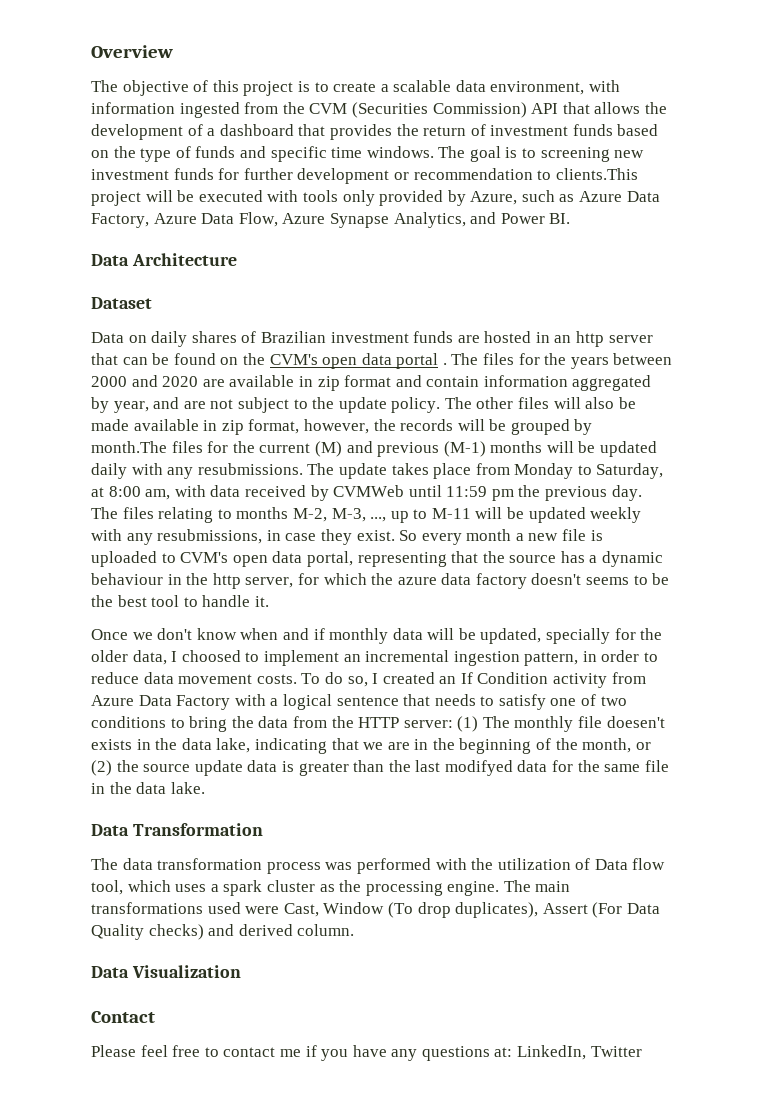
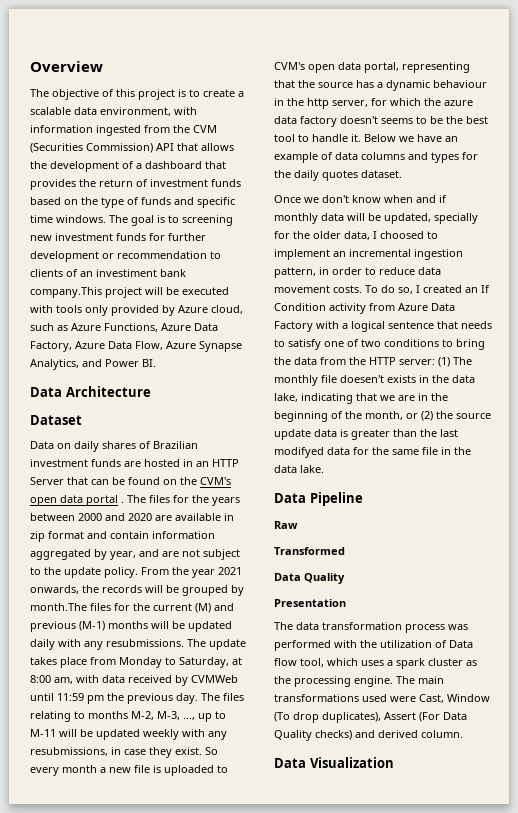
[555,168,638,180] clients.This -> [30,269,186,277] [30,287,102,298] clients of an investiment bank company.This
[470,191,518,205] Azure, -> [178,305,243,314] Azure cloud,
(623, 196) none -> [104,323,191,332] Functions, Azure
[576,331,653,347] http server -> [212,459,239,467] [30,477,64,485] HTTP Server
[444,397,636,409] [91,419,369,435] The other files will also be made available in zip format, however, -> [141,567,242,578] [30,585,79,594] From the year 2021 onwards,
(269, 601) none -> [364,134,458,142] [274,152,478,163] [274,170,402,181] Below we have an example of data columns and types for the daily quotes dataset.
[132,823,263,836] Transformation -> [309,492,363,506] [274,521,298,529] [274,547,345,555] [274,573,345,584] [274,599,346,607] Pipeline // Raw // Transformed // Data Quality // Presentation
[91,1011,155,1023] [91,1045,642,1061] // Contact // Please feel free to contact me if you have any questions at: LinkedIn, Twitter -> (394, 762) none

